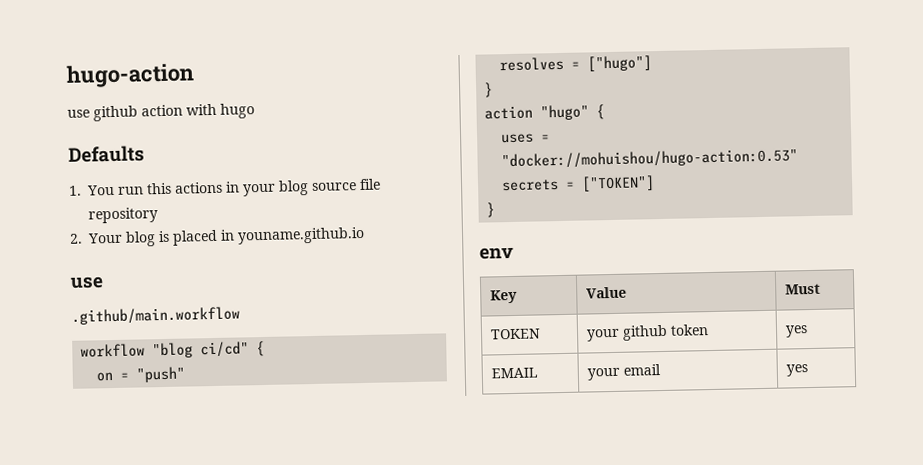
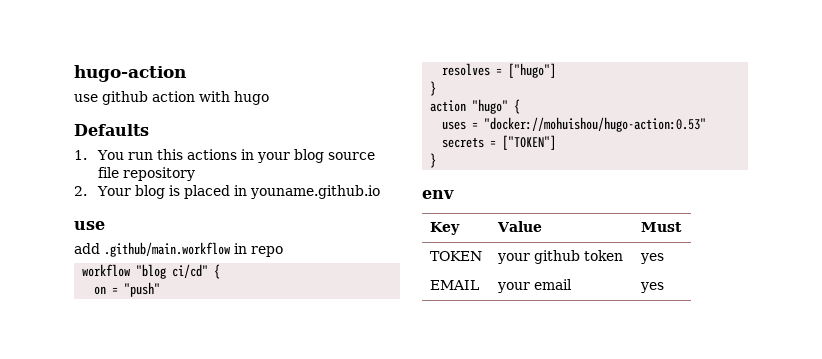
(104, 282) none -> [74,243,100,254] add
(240, 315) none -> [234,243,283,257] in repo

